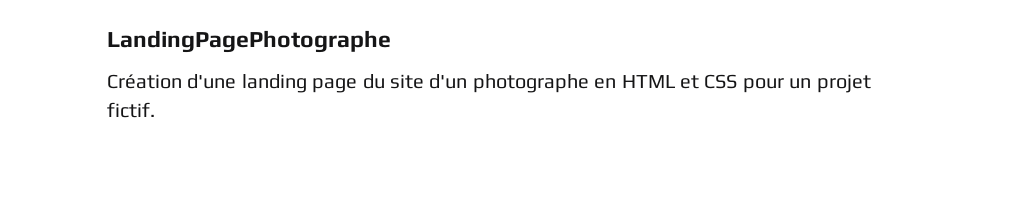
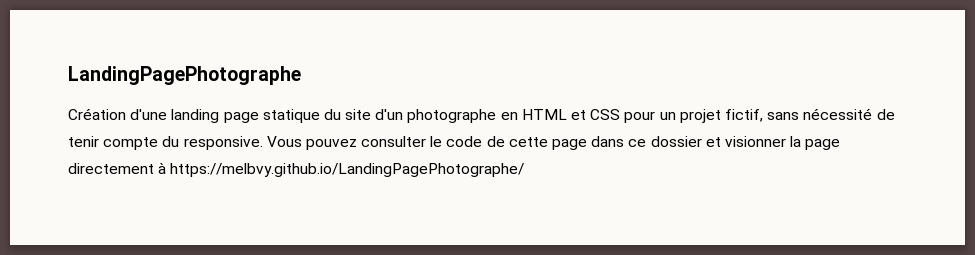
(358, 85) none -> [262,109,320,123] statique
[107,102,155,118] fictif. -> [724,108,895,122] [68,136,841,150] [68,162,525,177] fictif, sans nécessité de tenir compte du responsive. Vous pouvez consulter le code de cette page dans ce dossier et visionner la page directement à https://melbvy.github.io/LandingPagePhotographe/

